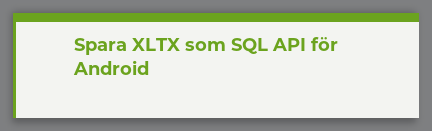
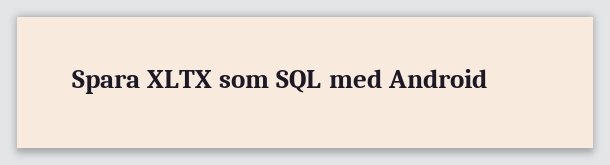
[272,37,338,51] API för -> [328,69,382,88] med

